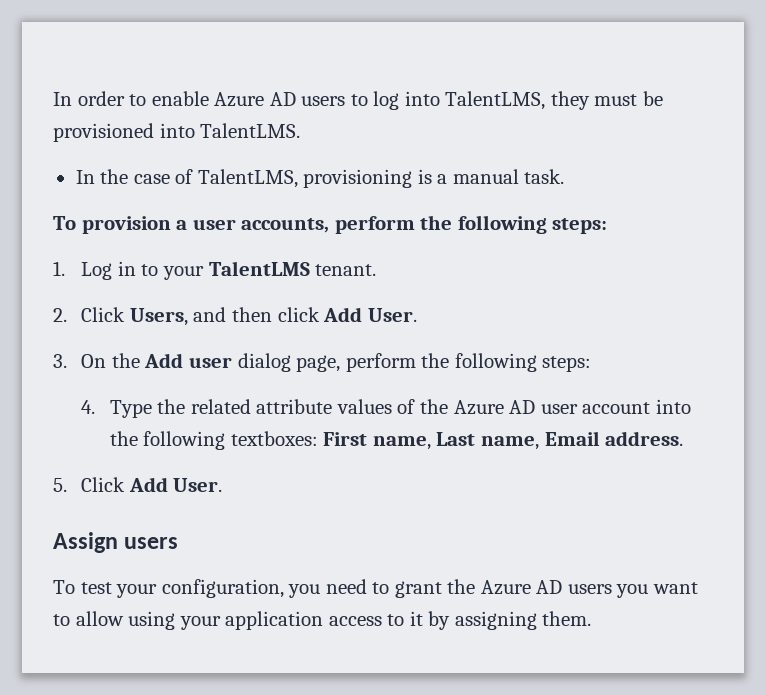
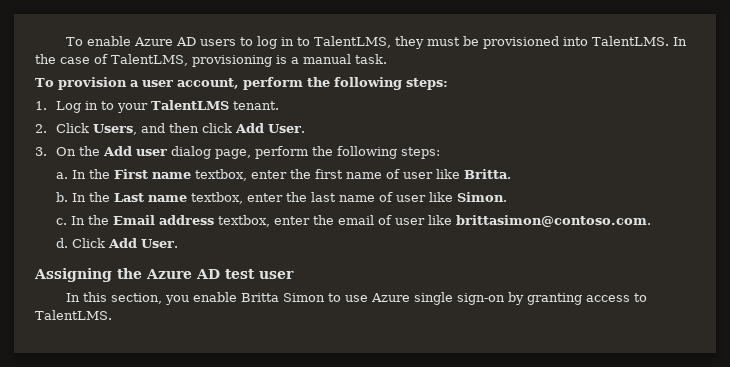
[53,91,147,106] In order to -> [66,37,84,46] To
[404,91,440,106] into -> [281,37,311,46] in to
(301, 130) // -> (670, 41) none
[241,218,330,233] accounts, -> [176,78,239,89] account,
[81,399,691,418] [109,431,684,450] [53,477,223,492] [53,532,179,553] [53,579,698,598] [53,611,592,630] 4. Type the related attribute values of the Azure AD user account into the following textboxes: First name, Last name, Email address. // 5. Click Add User. // Assign users // To test your configuration, you need to grant the Azure AD users you want to allow using your application access to it by assigning them. -> [55,169,511,181] [55,192,507,204] [55,215,651,227] [55,238,178,248] [34,268,294,282] [66,292,648,305] [35,310,112,320] a. In the First name textbox, enter the first name of user like Britta. // b. In the Last name textbox, enter the last name of user like Simon. // c. In the Email address textbox, enter the email of user like brittasimon@contoso.com. // d. Click Add User. // Assigning the Azure AD test user // In this section, you enable Britta Simon to use Azure single sign-on by granting access to TalentLMS.

